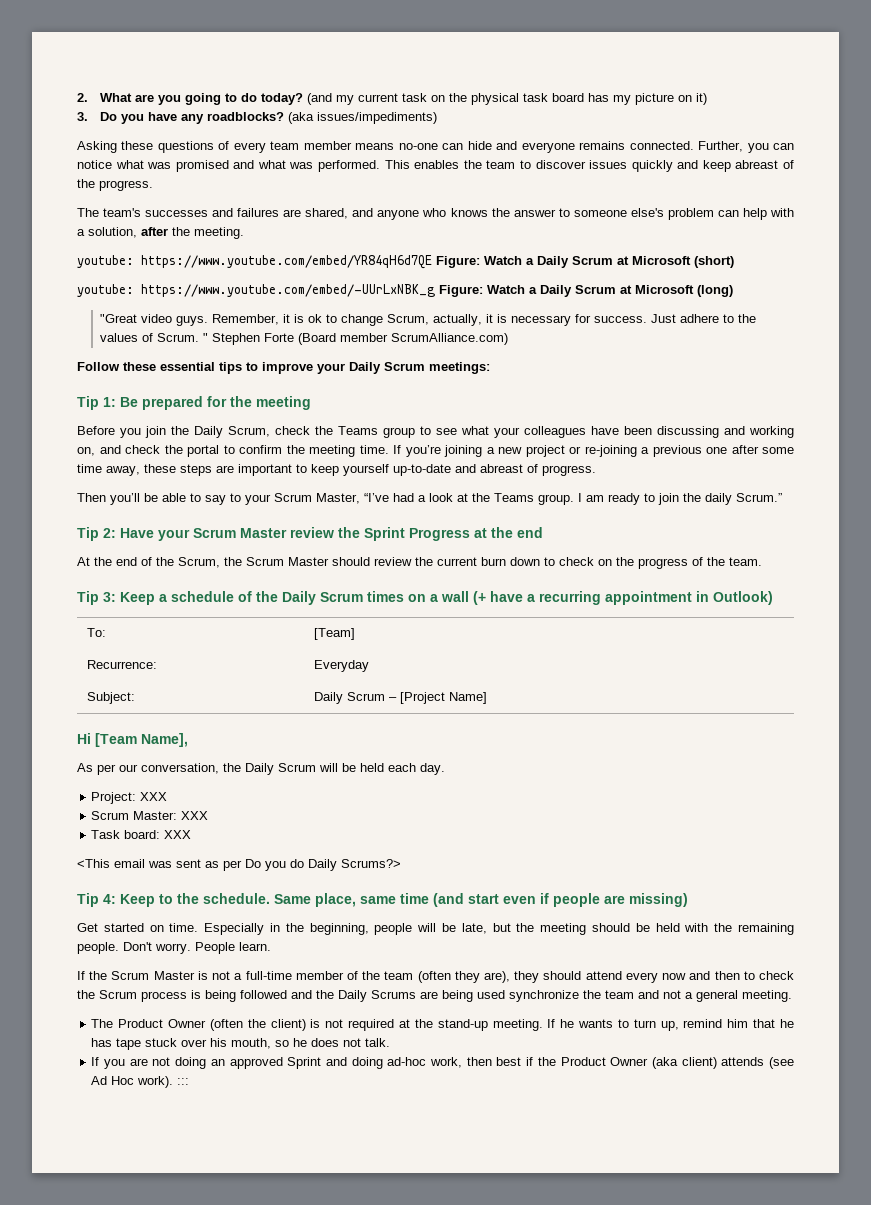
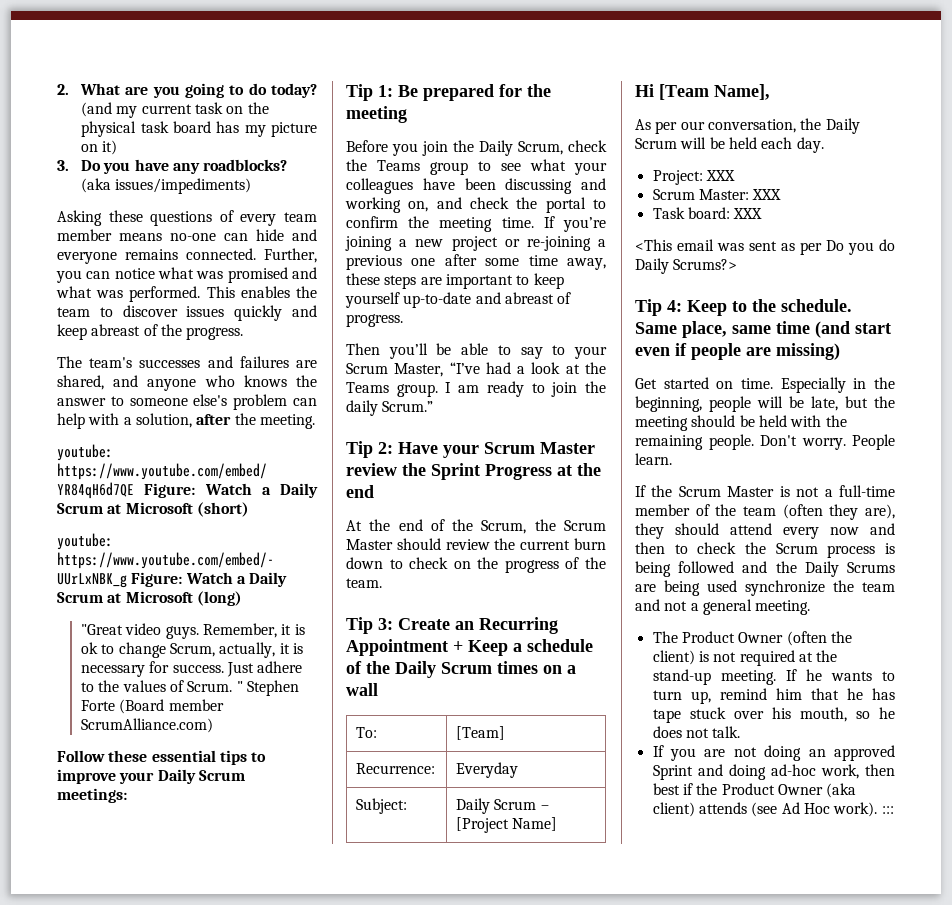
(116, 597) none -> [398,617,558,634] [346,639,463,656] Create an Recurring Appointment +
[473,591,773,605] (+ have a recurring appointment in Outlook) -> (378, 689) none

